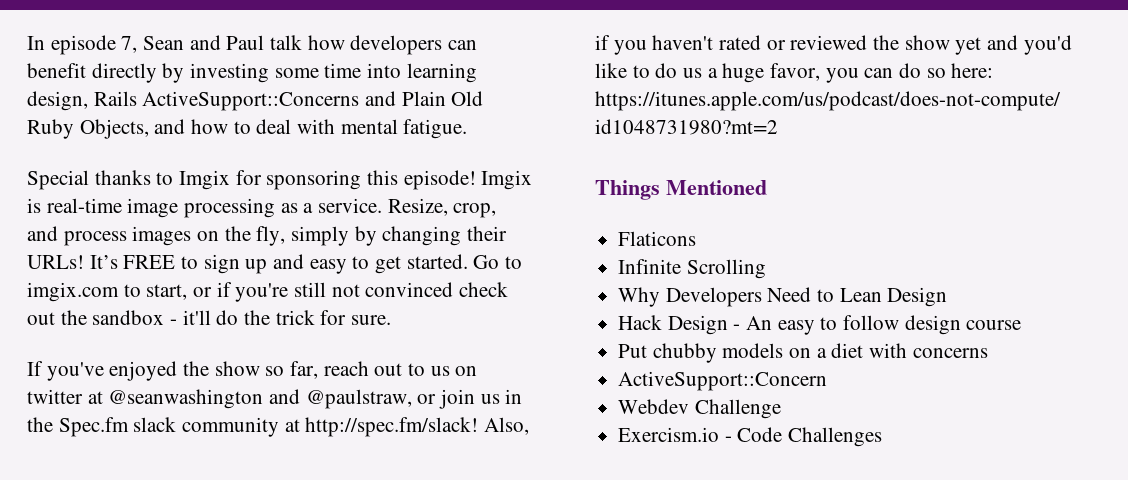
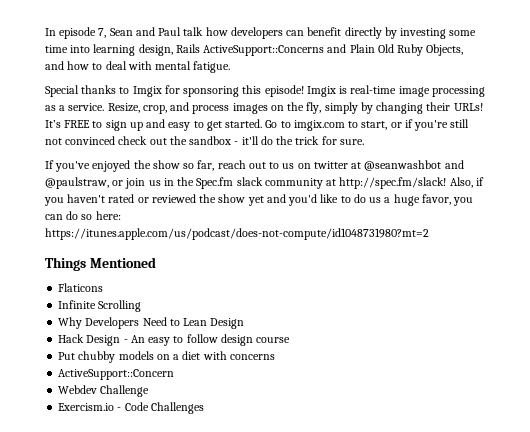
[108,389,264,409] @seanwashington -> [364,160,442,171] @seanwashbot

